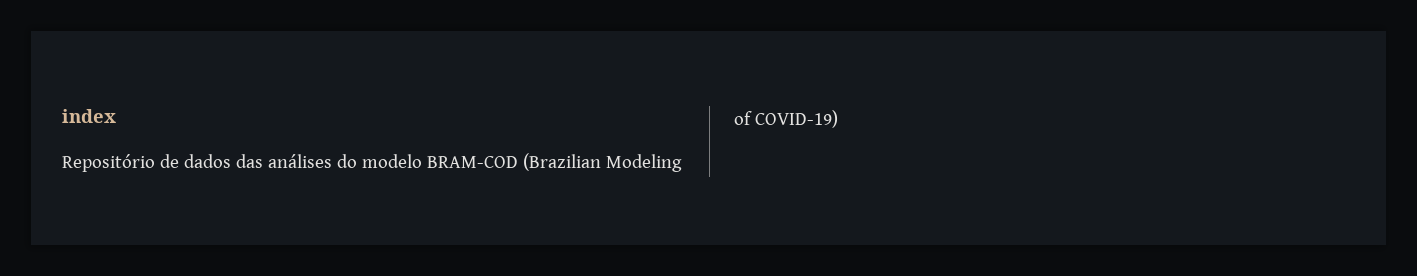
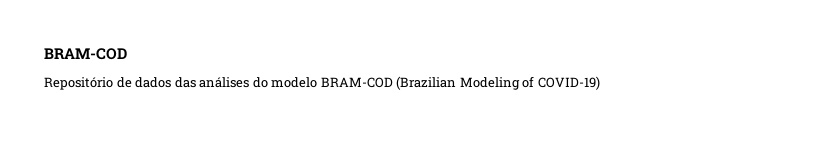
[62,109,116,123] index -> [44,48,127,60] BRAM-COD

